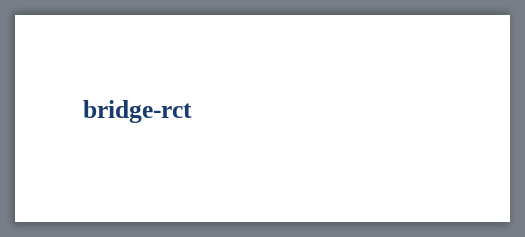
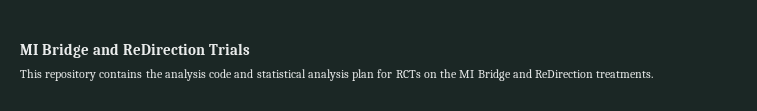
[83,100,192,123] bridge-rct -> [20,43,251,58] [20,69,654,81] MI Bridge and ReDirection Trials // This repository contains the analysis code and statistical analysis plan for RCTs on the MI Bridge and ReDirection treatments.

